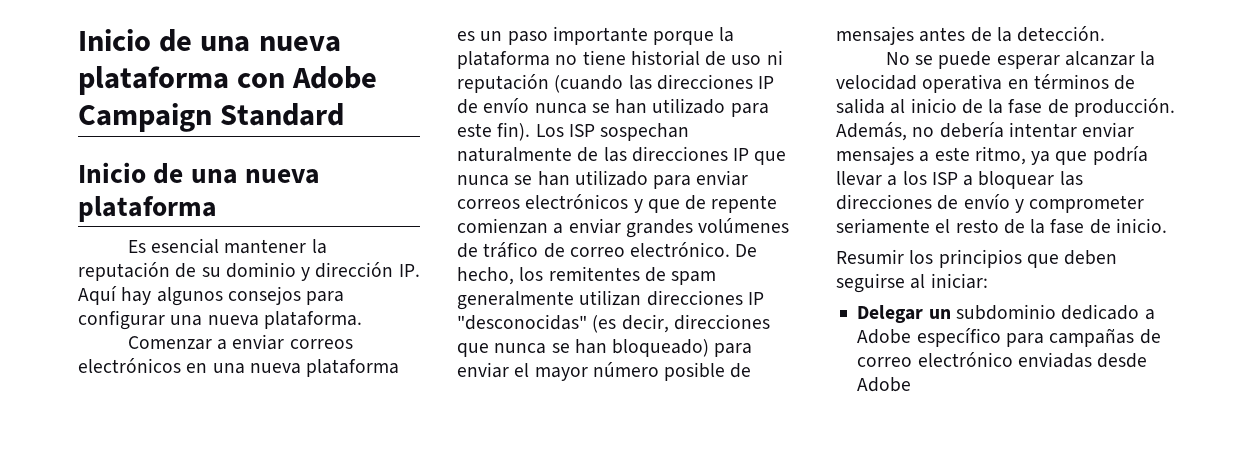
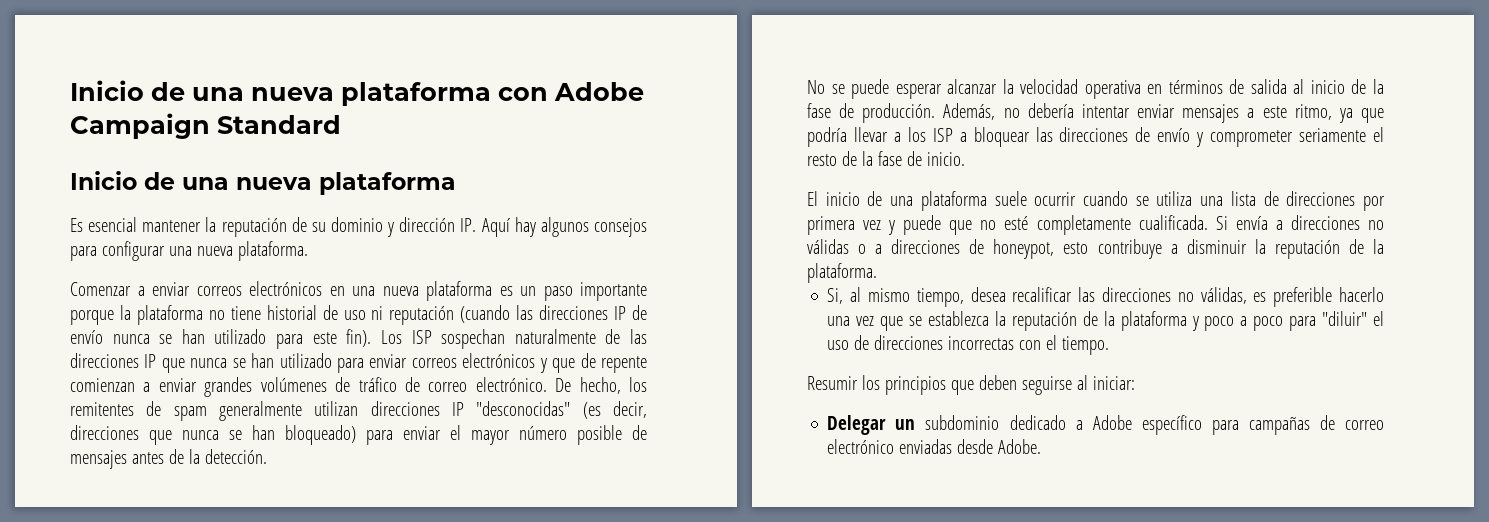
(1167, 225) none -> [807,191,1385,211] [807,215,1384,235] [807,239,1384,259] [807,263,877,283] [827,287,1384,307] [827,311,1384,331] [827,335,1110,355] // El inicio de una plataforma suele ocurrir cuando se utiliza una lista de direcciones por primera vez y puede que no esté completamente cualificada. Si envía a direcciones no válidas o a direcciones de honeypot, esto contribuye a disminuir la reputación de la plataforma. // Si, al mismo tiempo, desea recalificar las direcciones no válidas, es preferible hacerlo una vez que se establezca la reputación de la plataforma y poco a poco para "diluir" el uso de direcciones incorrectas con el tiempo.
[857,377,912,392] Adobe -> [998,439,1042,454] Adobe.

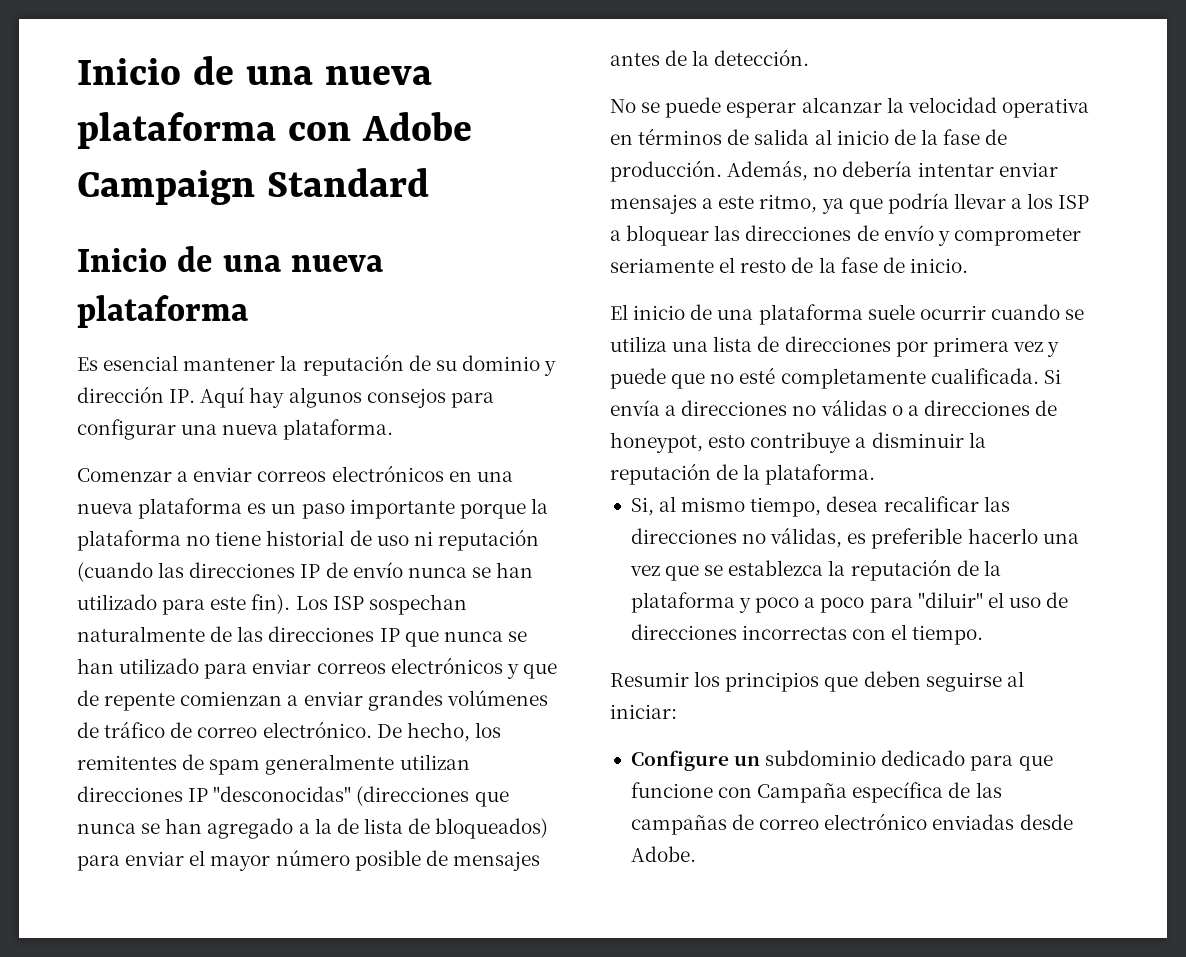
[582,401,648,419] [70,425,356,445] (es decir, direcciones que nunca se han bloqueado) -> [356,786,509,807] [77,818,549,839] (direcciones que nunca se han agregado a la de lista de bloqueados)
[827,415,887,435] Delegar -> [630,750,729,771] Configure
[1075,415,1239,435] a Adobe específico para -> [970,755,1053,771] [630,782,1002,803] para que funcione con Campaña específica de las

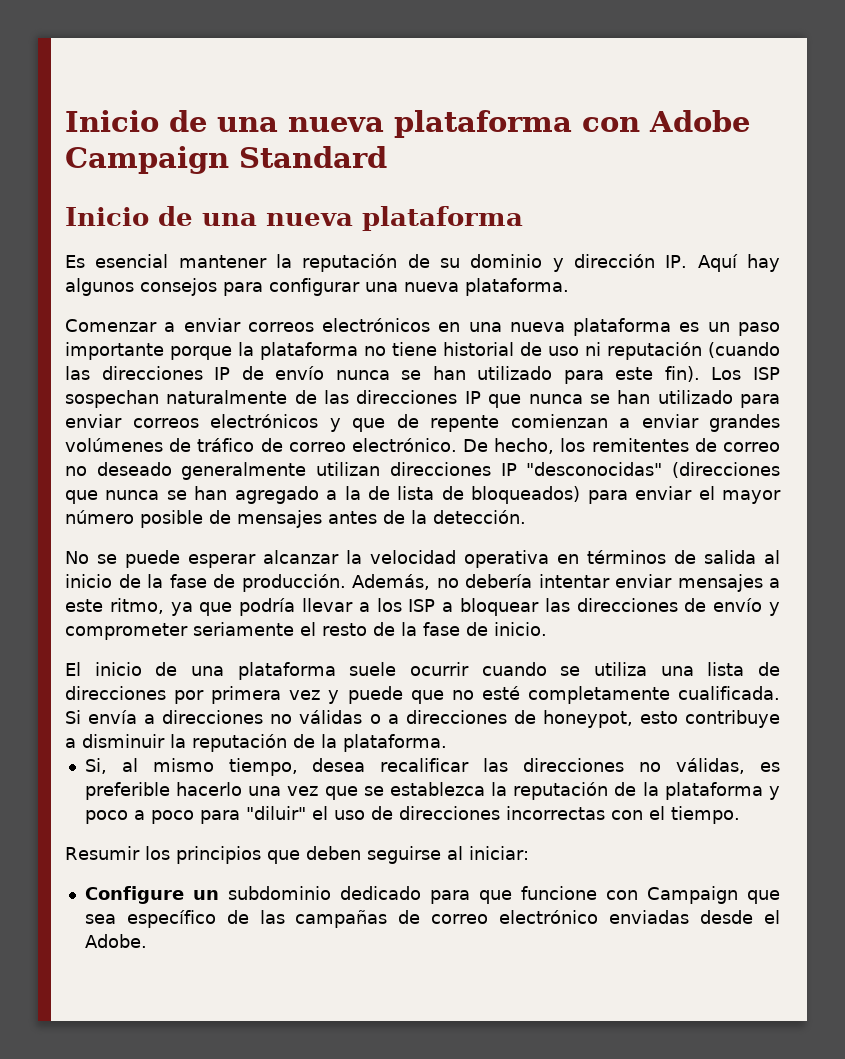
[209,759,261,775] spam -> [722,442,780,452] [65,462,172,476] correo no deseado
[757,782,944,803] Campaña específica -> [646,886,781,904] [84,910,216,928] Campaign que sea específico
(1073, 822) none -> [763,910,780,924] el

